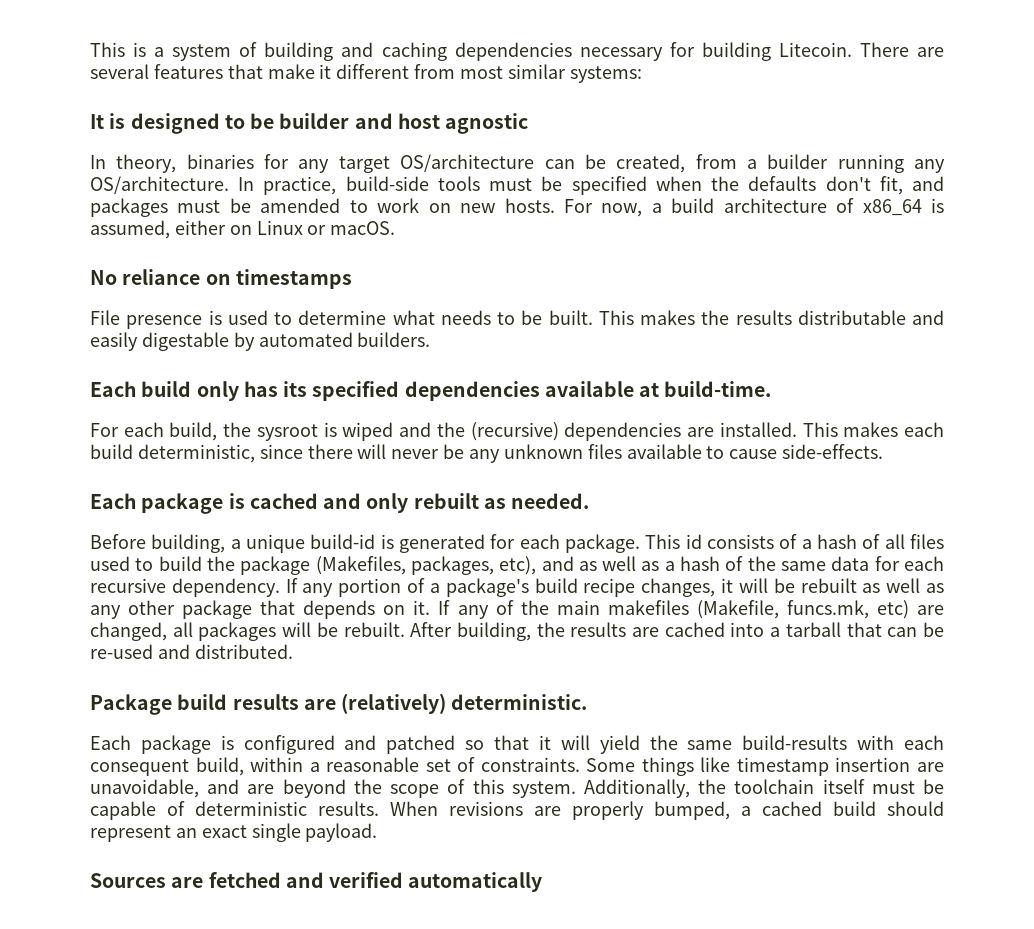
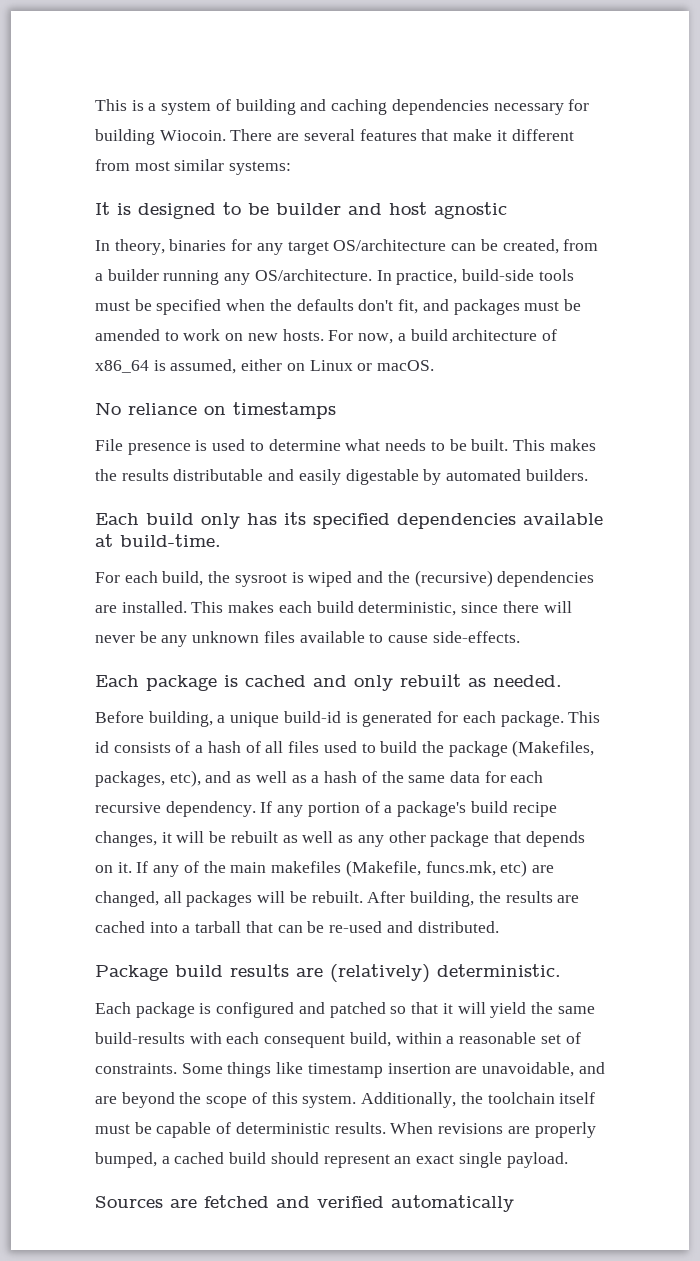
[778,42,852,57] Litecoin. -> [159,130,226,141] Wiocoin.

